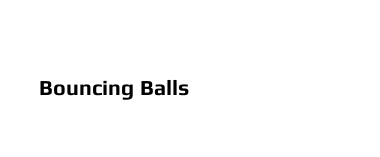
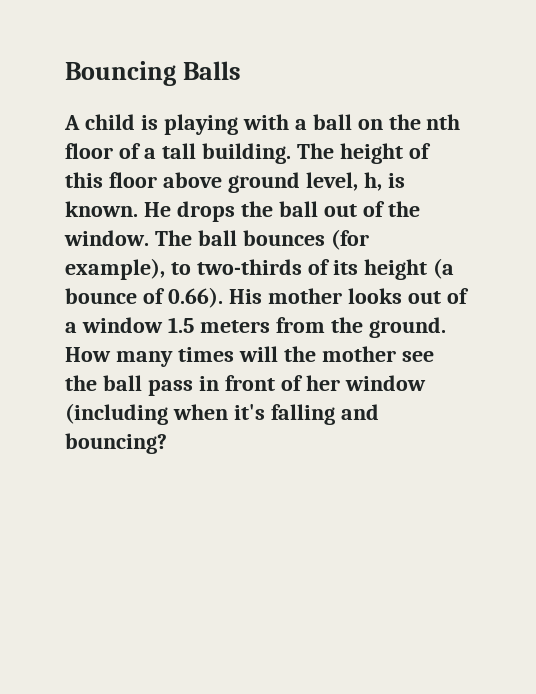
(189, 87) none -> [64,114,461,135] [65,143,431,164] [65,172,405,193] [65,201,420,222] [64,229,369,250] [65,258,454,280] [65,287,469,308] [65,317,446,338] [65,346,434,367] [65,375,426,396] [65,403,379,425] [65,433,167,454] // A child is playing with a ball on the nth floor of a tall building. The height of this floor above ground level, h, is known. He drops the ball out of the window. The ball bounces (for example), to two-thirds of its height (a bounce of 0.66). His mother looks out of a window 1.5 meters from the ground. How many times will the mother see the ball pass in front of her window (including when it's falling and bouncing?

